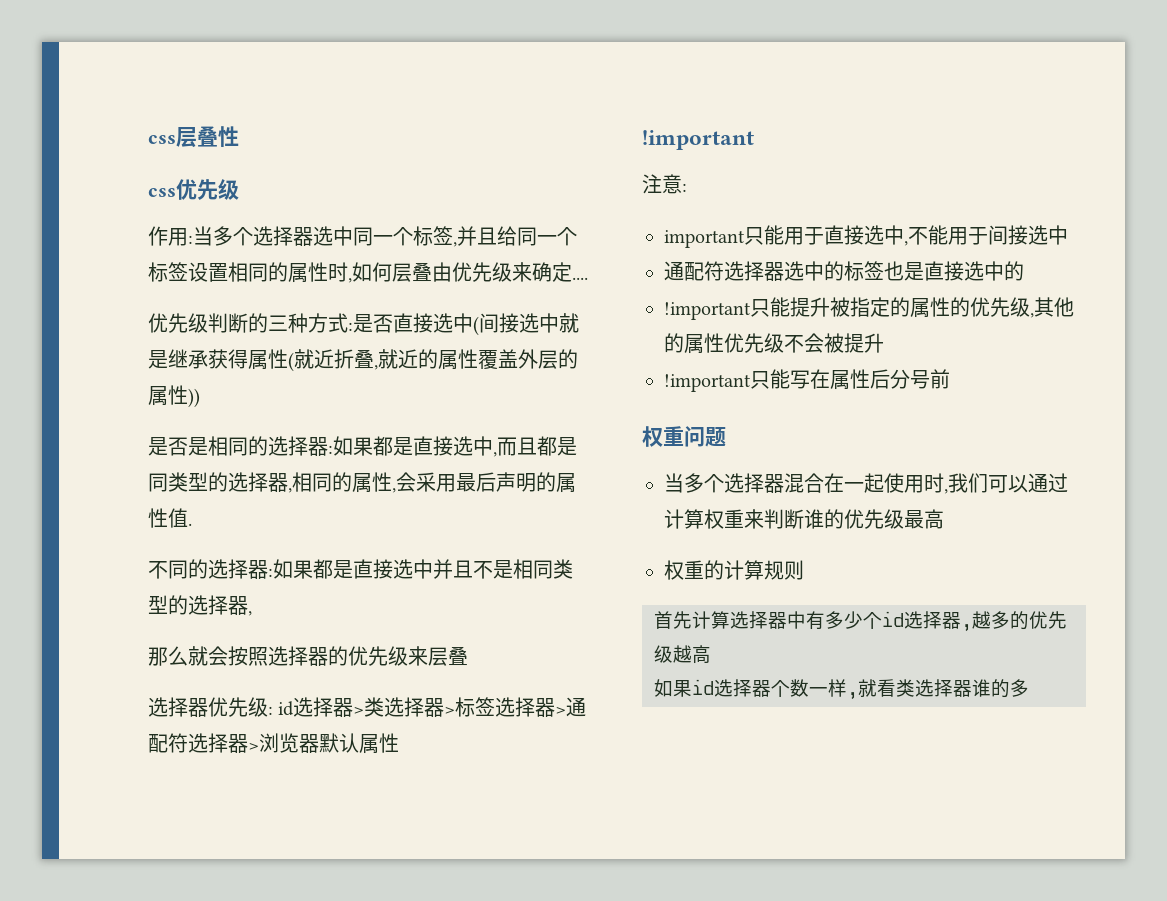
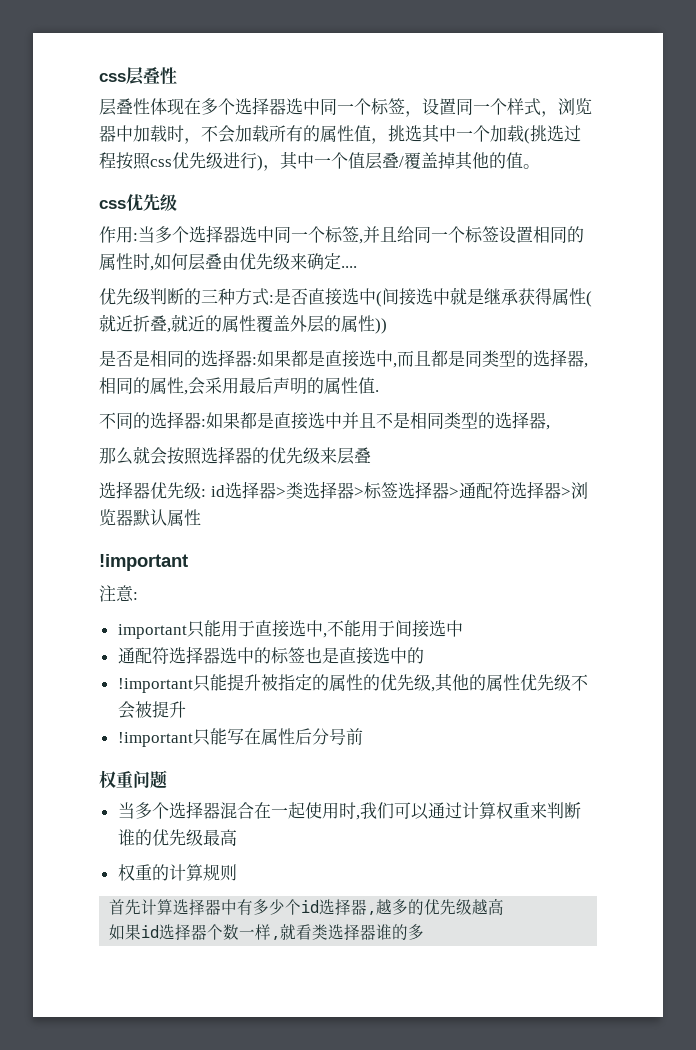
(239, 136) none -> [99,97,592,117] [99,124,581,144] [99,151,540,171] // 层叠性体现在多个选择器选中同一个标签，设置同一个样式，浏览器中加载时，不会加载所有的属性值，挑选其中一个加载(挑选过程按照css优先级进行)，其中一个值层叠/覆盖掉其他的值。

